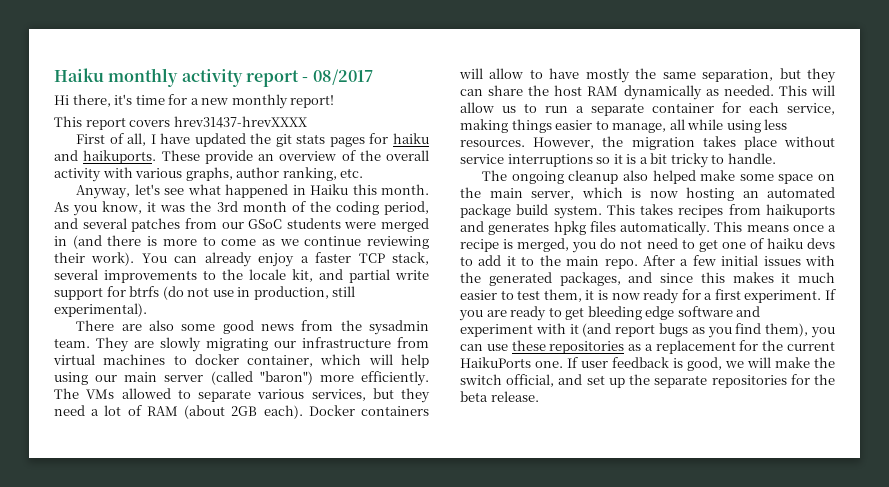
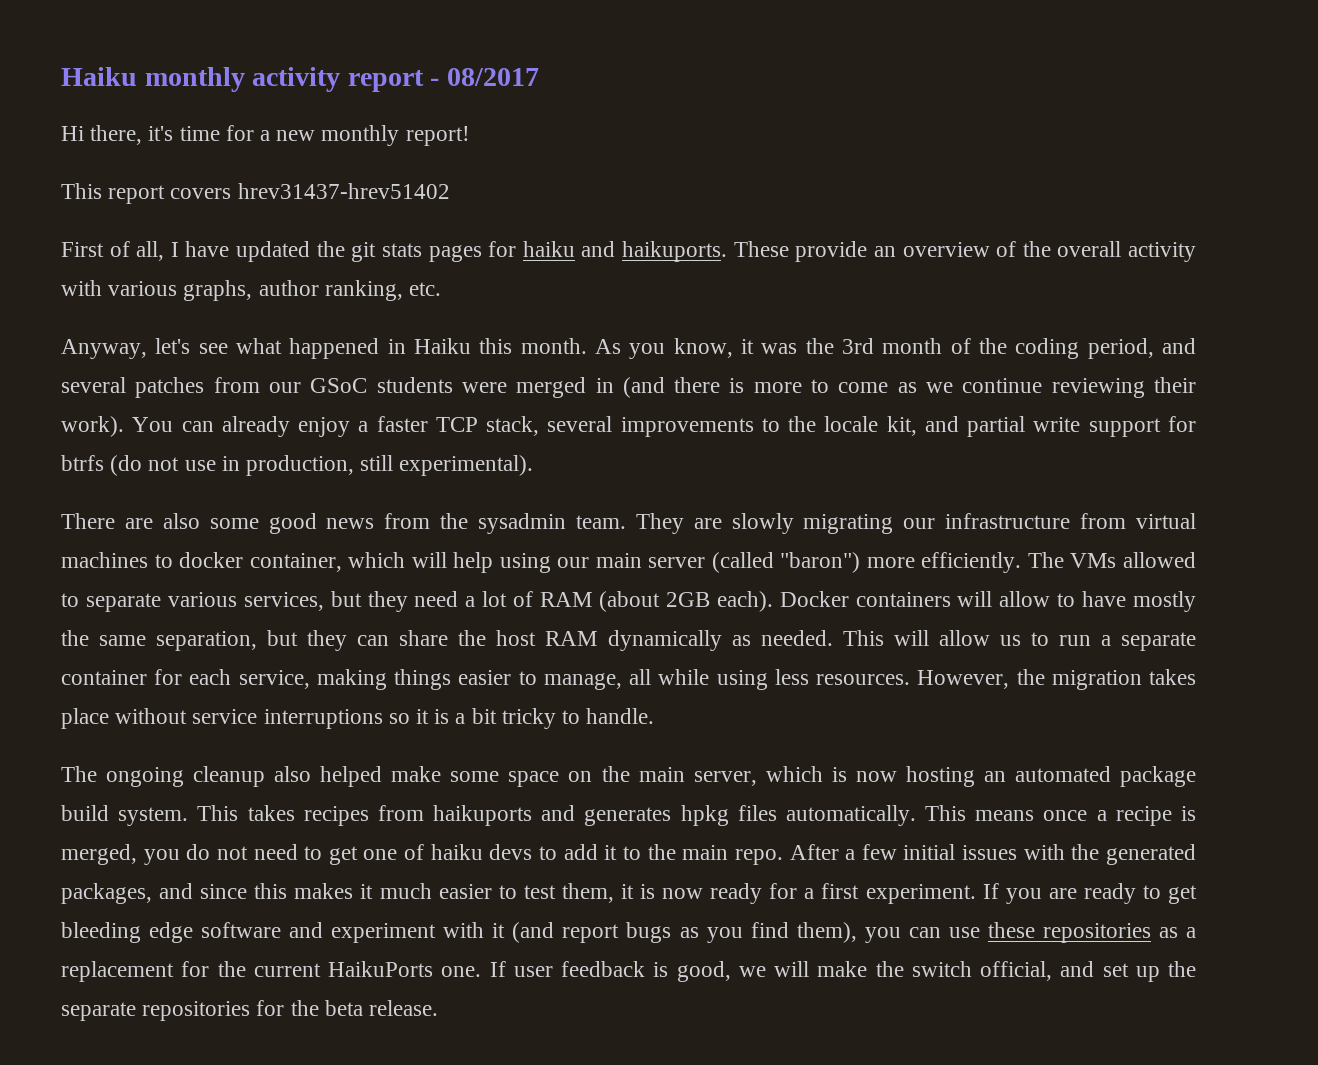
[173,116,307,128] hrev31437-hrevXXXX -> [237,183,450,199] hrev31437-hrev51402

